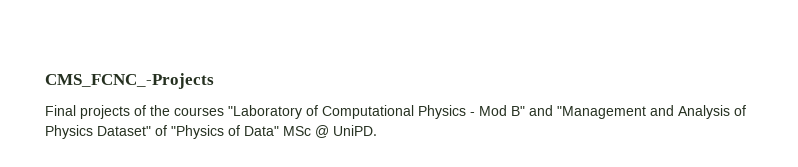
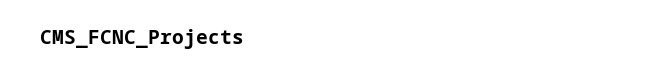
[45,73,214,89] [45,105,746,119] [45,125,377,139] CMS_FCNC_-Projects // Final projects of the courses "Laboratory of Computational Physics - Mod B" and "Management and Analysis of Physics Dataset" of "Physics of Data" MSc @ UniPD. -> [40,29,244,49] CMS_FCNC_Projects

